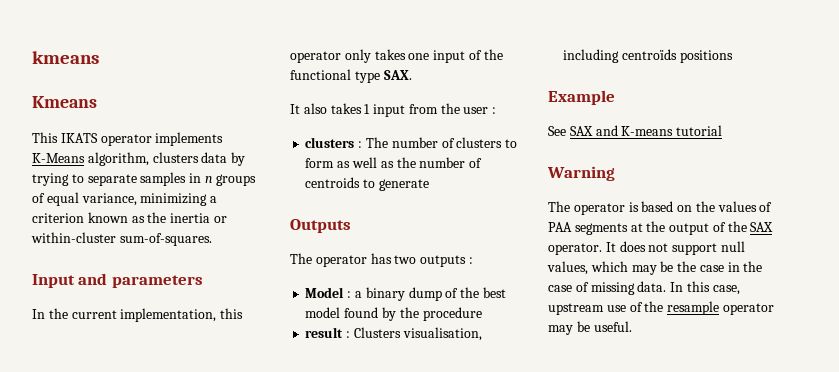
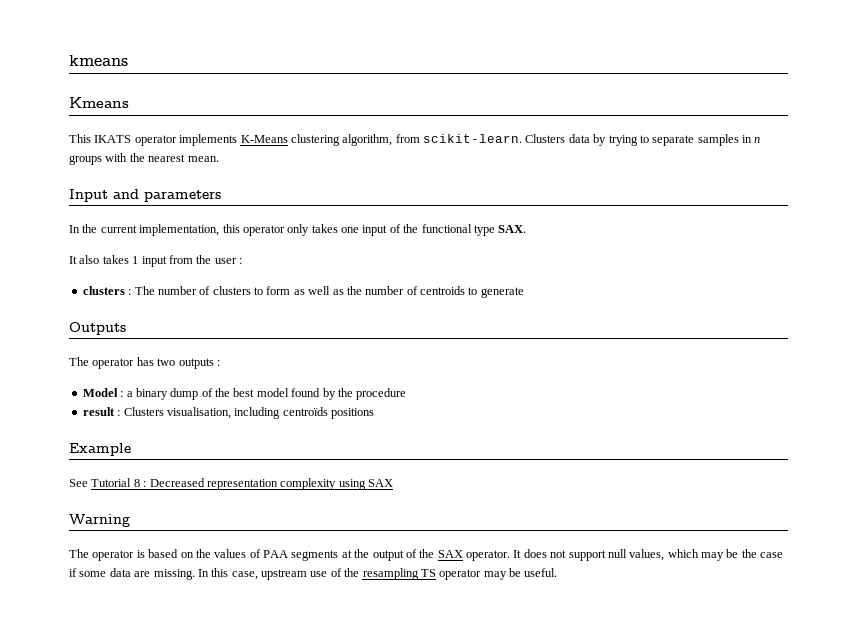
[87,152,199,166] algorithm, clusters -> [290,134,566,146] clustering algorithm, from scikit-learn. Clusters
[32,192,218,206] [32,212,227,223] [31,232,212,246] of equal variance, minimizing a criterion known as the inertia or within-cluster sum-of-squares. -> [105,153,219,162] with the nearest mean.
[569,125,723,136] SAX and K-means tutorial -> [91,478,393,490] Tutorial 8 : Decreased representation complexity using SAX
[727,261,763,272] [548,281,667,295] in the case of missing data. -> [69,568,195,580] if some data are missing.
[667,301,720,315] resample -> [362,568,436,580] resampling TS

